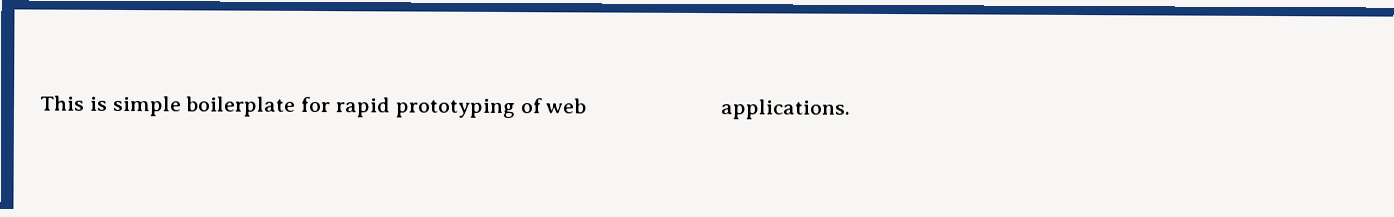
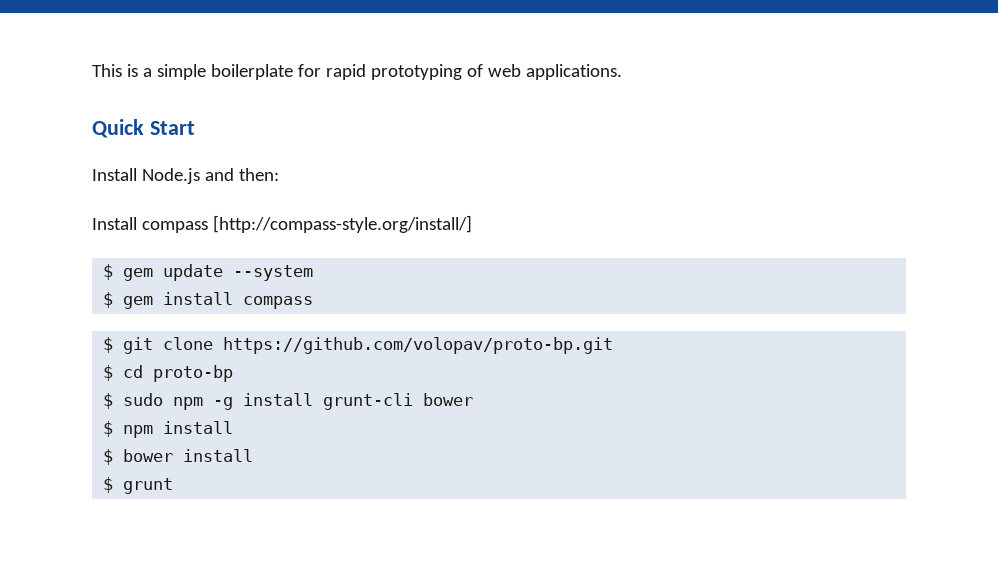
(108, 103) none -> [142,68,152,77] a
(851, 109) none -> [92,119,195,138] [92,168,279,184] [92,215,472,233] [103,264,314,281] [103,292,314,309] [103,337,614,354] [103,365,234,382] [103,393,474,410] [103,421,234,438] [103,449,254,465] [103,477,174,494] // Quick Start // Install Node.js and then: // Install compass [http://compass-style.org/install/] // $ gem update --system // $ gem install compass // $ git clone https://github.com/volopav/proto-bp.git // $ cd proto-bp // $ sudo npm -g install grunt-cli bower // $ npm install // $ bower install // $ grunt

